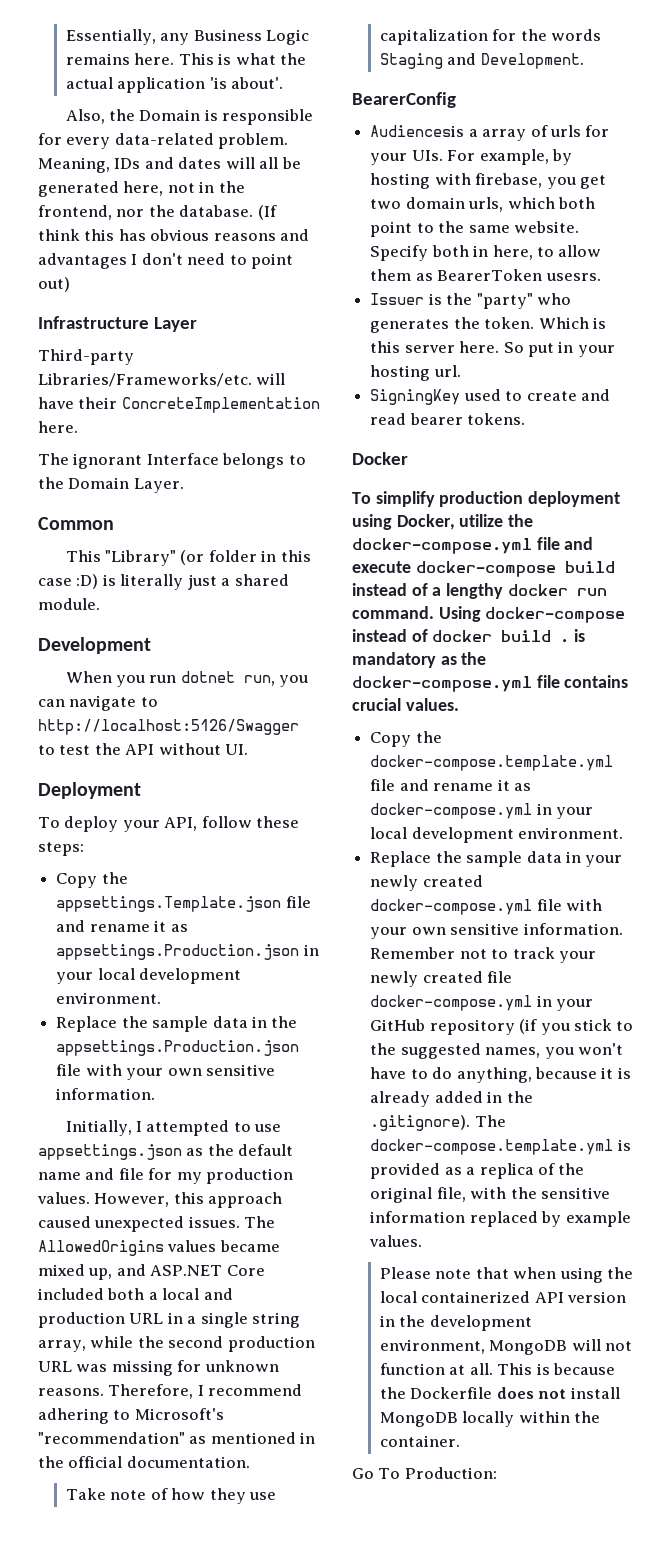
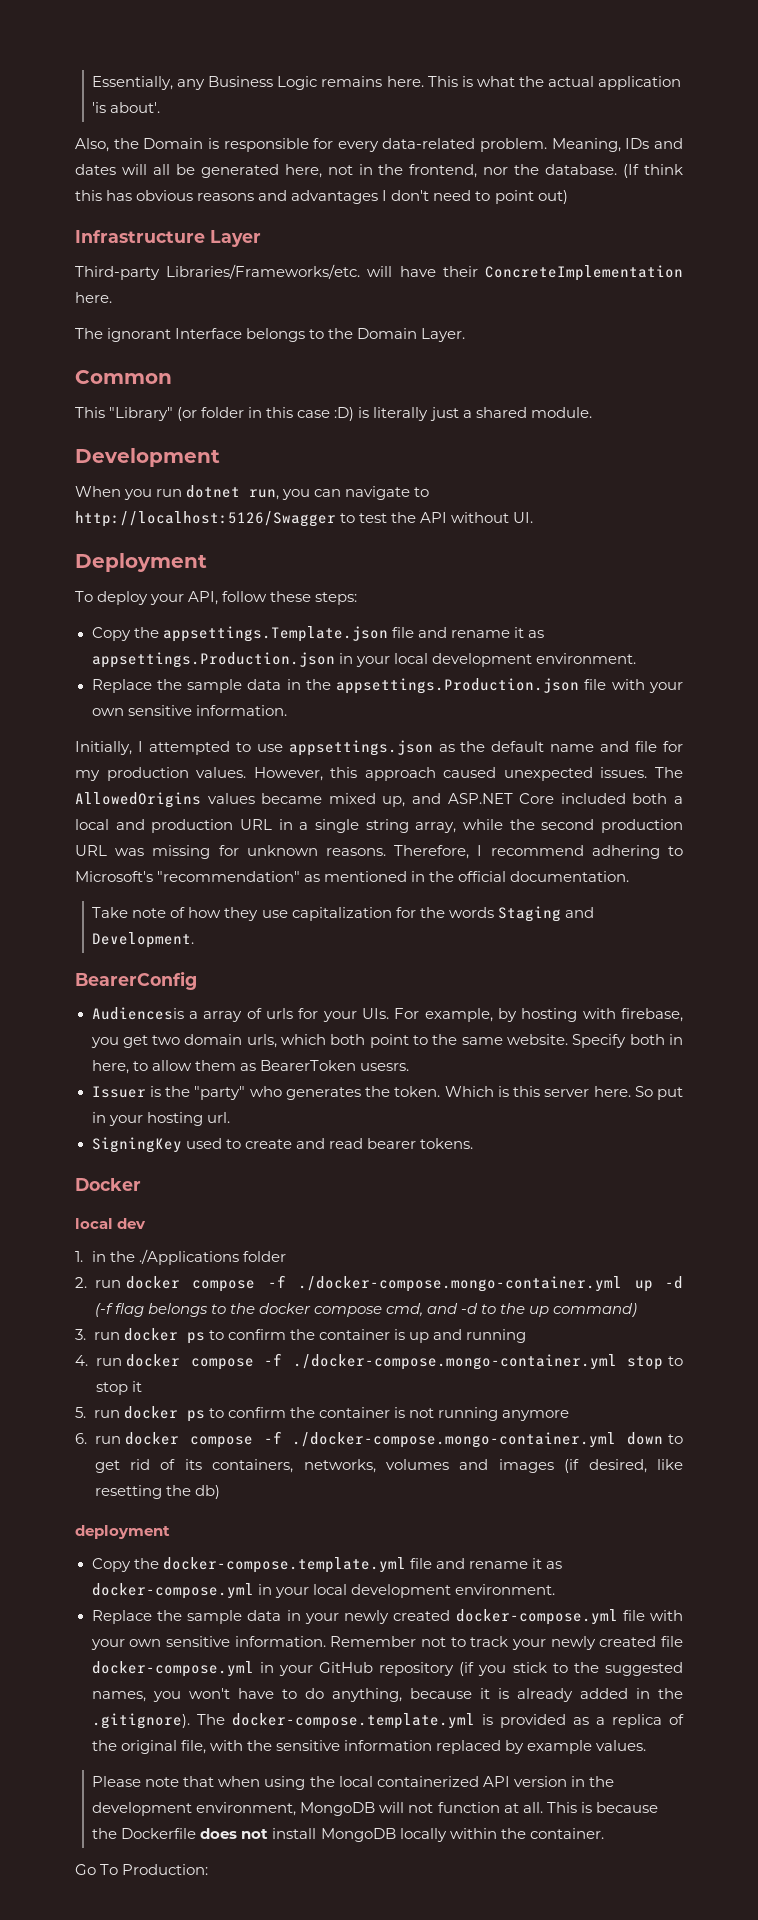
[352,491,621,507] [352,514,534,530] [352,537,594,554] [352,561,615,577] [352,583,607,599] [352,606,626,623] [352,629,586,643] [352,652,487,668] [352,675,629,692] [352,698,459,711] To simplify production deployment using Docker, utilize the docker-compose.yml file and execute docker-compose build instead of a lengthy docker run command. Using docker-compose instead of docker build . is mandatory as the docker-compose.yml file contains crucial values. -> [75,1218,147,1229] [75,1249,287,1265] [75,1275,683,1292] [94,1303,638,1317] [75,1328,526,1344] [75,1353,683,1370] [95,1381,142,1395] [75,1406,569,1422] [75,1431,683,1448] [94,1459,683,1473] [94,1485,220,1499] [75,1525,170,1539] local dev // 1. in the ./Applications folder // 2. run docker compose -f ./docker-compose.mongo-container.yml up -d (-f flag belongs to the docker compose cmd, and -d to the up command) // 3. run docker ps to confirm the container is up and running // 4. run docker compose -f ./docker-compose.mongo-container.yml stop to stop it // 5. run docker ps to confirm the container is not running anymore // 6. run docker compose -f ./docker-compose.mongo-container.yml down to get rid of its containers, networks, volumes and images (if desired, like resetting the db) // deployment

